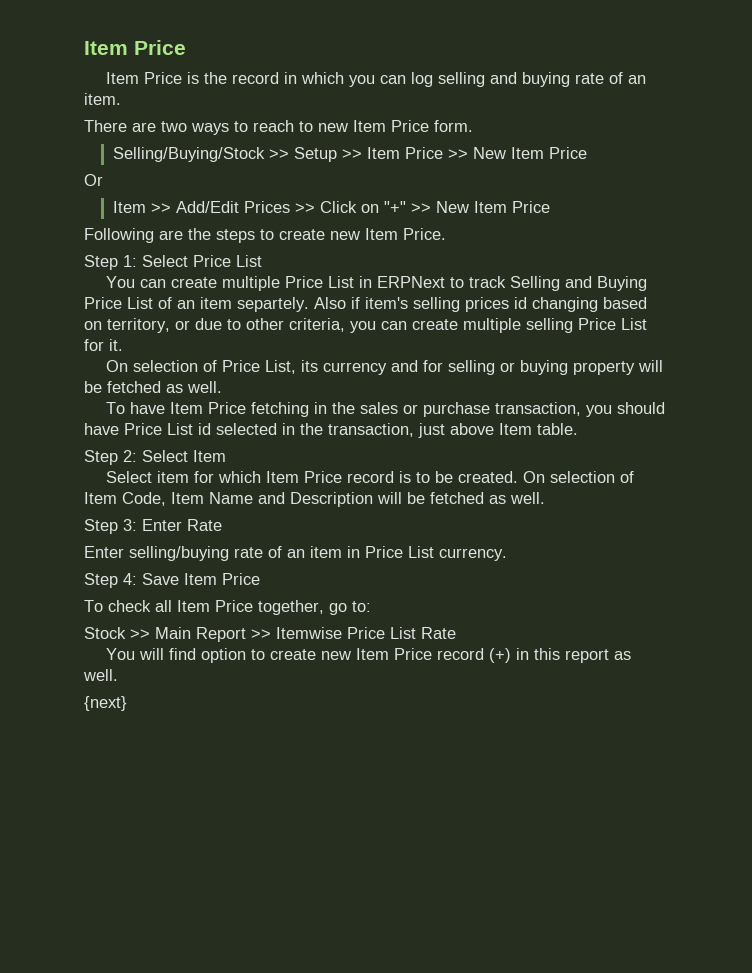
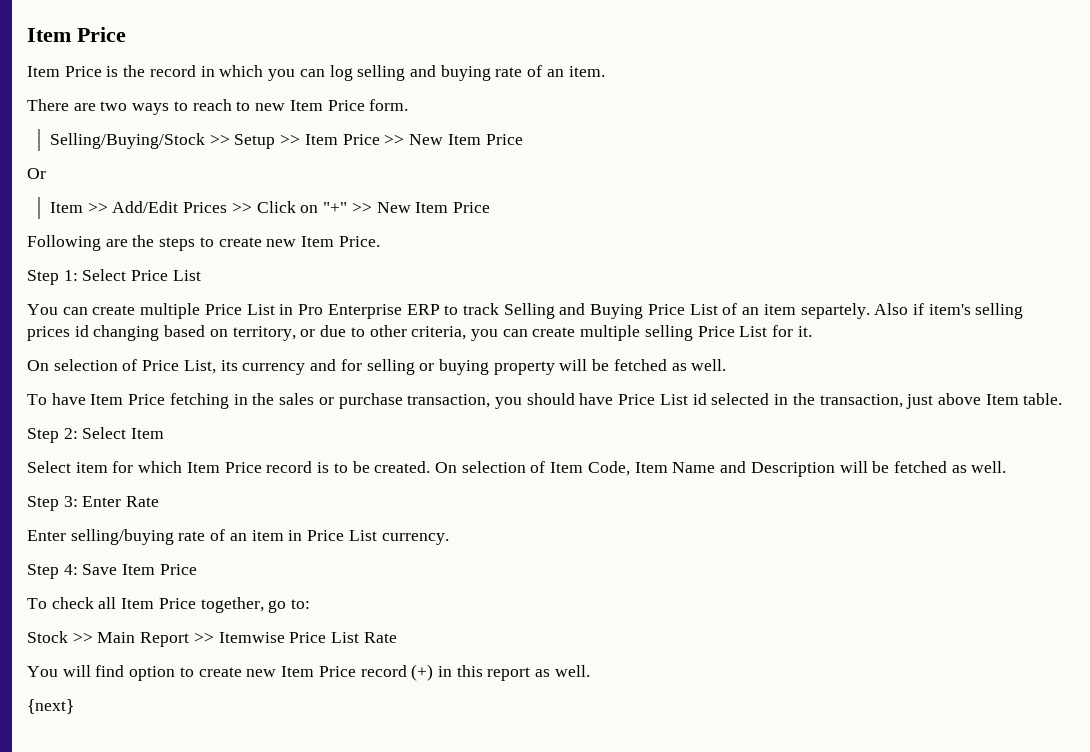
[376,276,445,288] ERPNext -> [298,304,440,319] Pro Enterprise ERP

